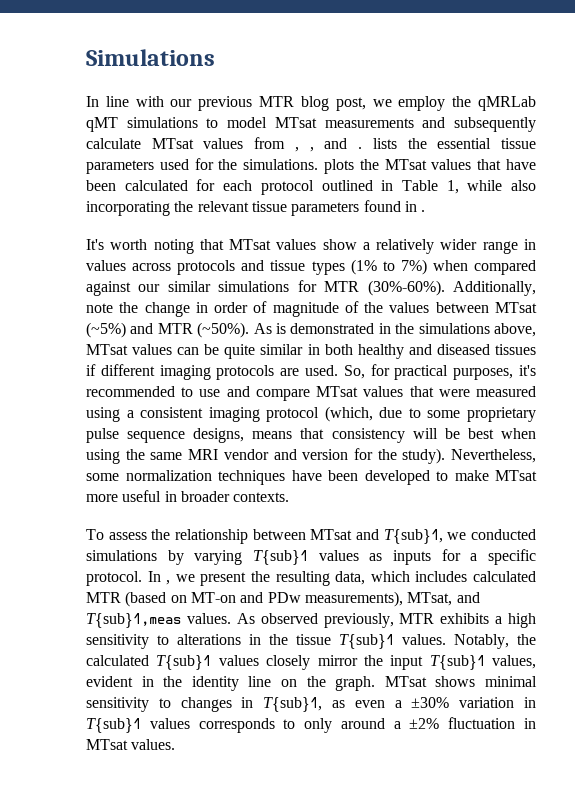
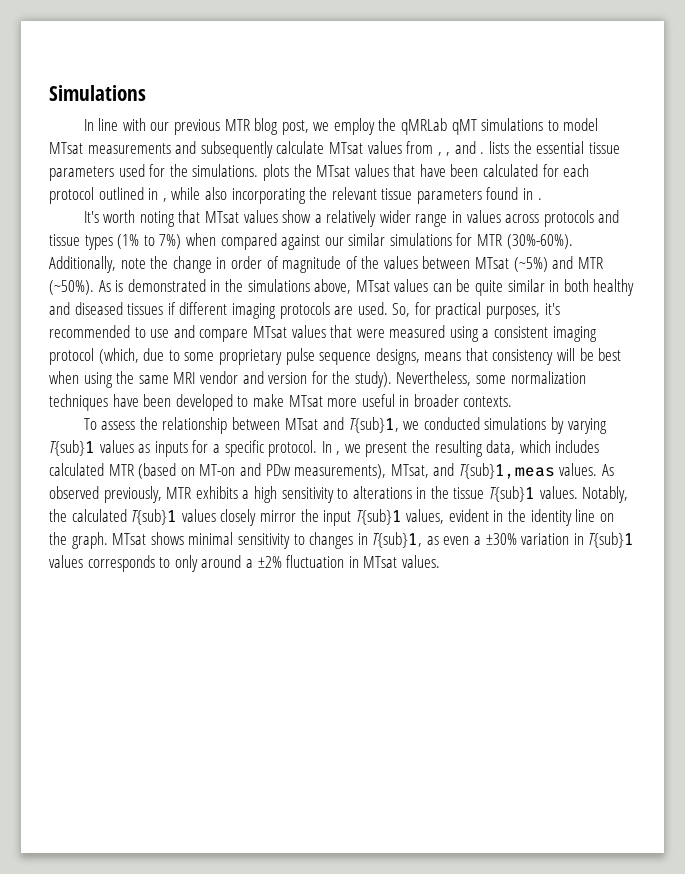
[401,180,459,194] Table 1, -> [162,198,167,202] ,

